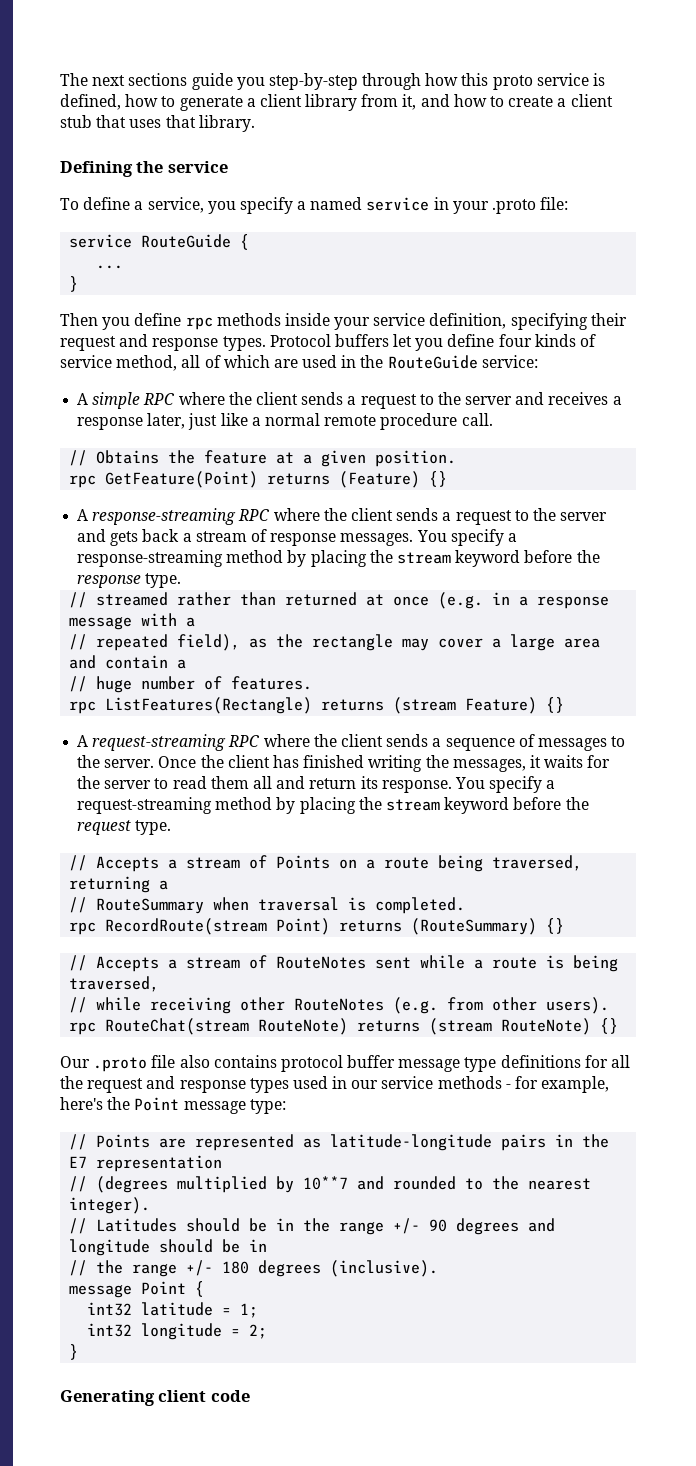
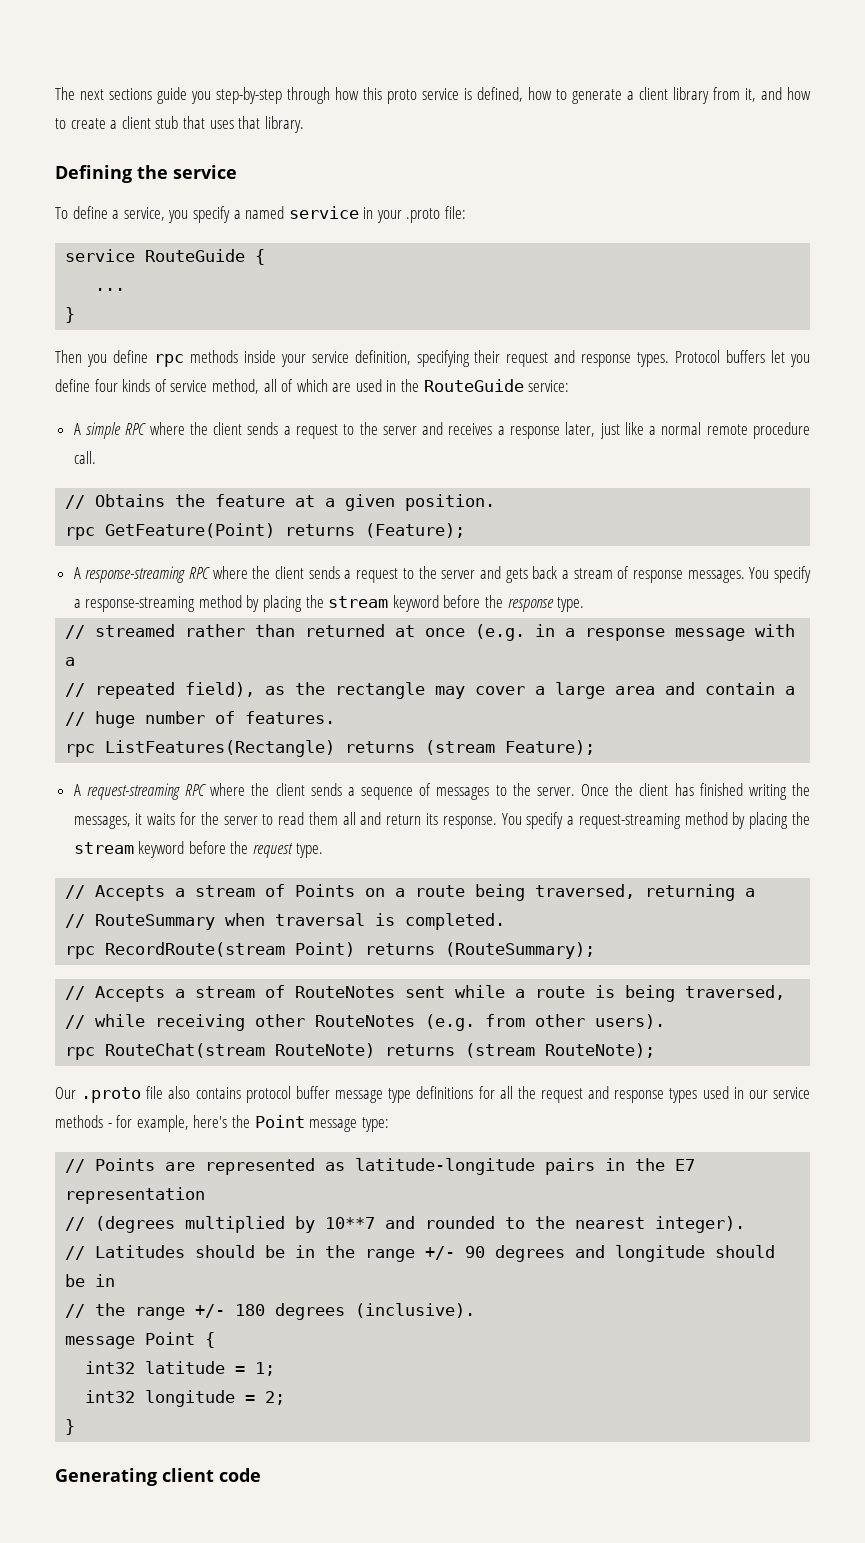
[339,471,448,488] (Feature) {} -> [365,523,466,538] (Feature);
[465,697,565,714] Feature) {} -> [505,740,596,755] Feature);
[411,918,565,935] (RouteSummary) {} -> [445,942,596,959] (RouteSummary);
[501,1018,619,1035] RouteNote) {} -> [545,1043,656,1058] RouteNote);

